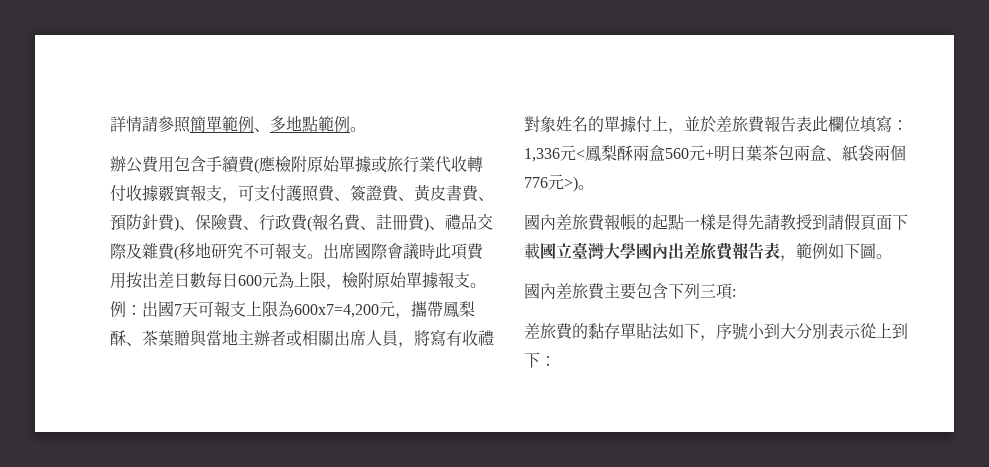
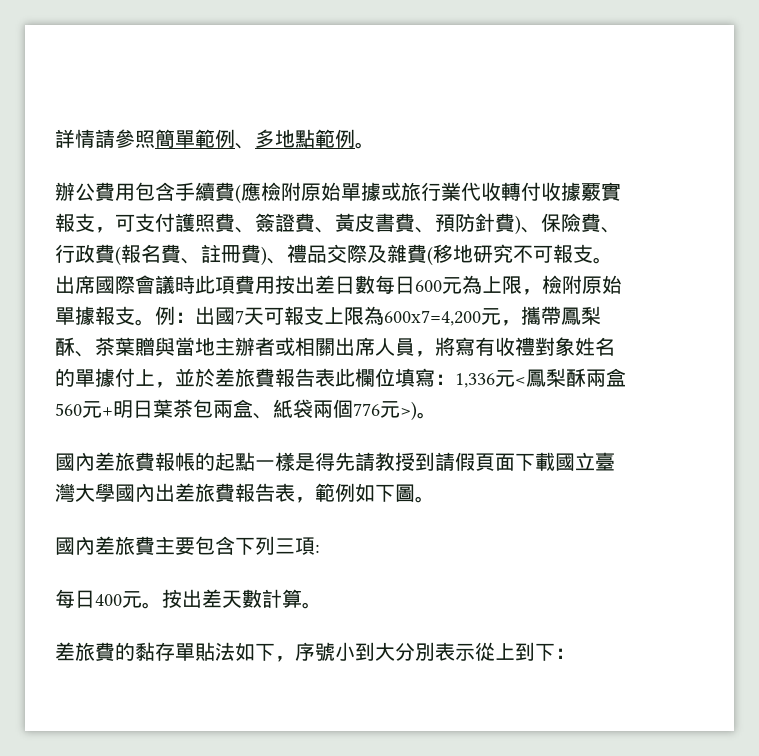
(736, 293) none -> [55,589,322,609] // 每日400元。按出差天數計算。

